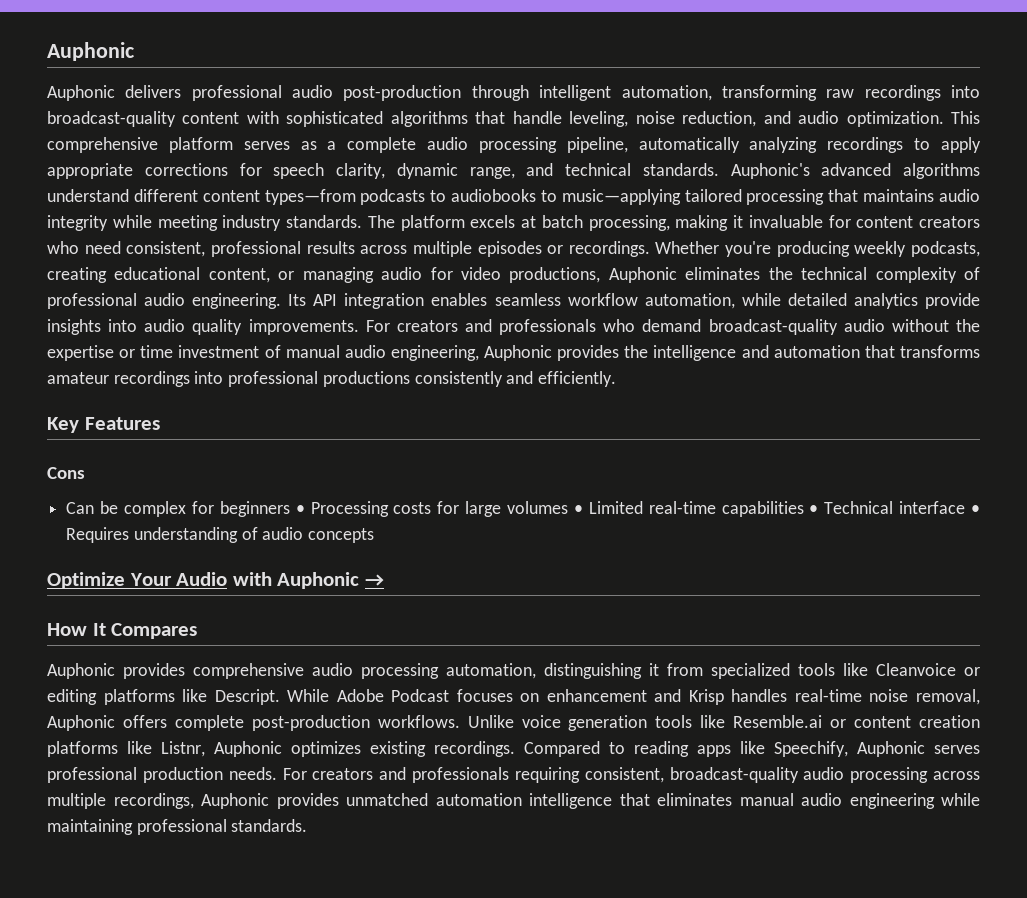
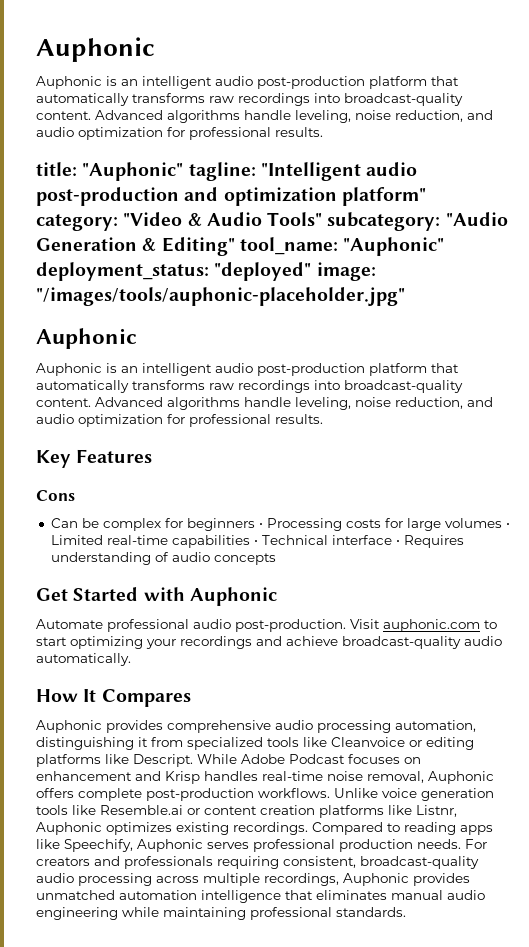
[47,42,134,61] [47,85,981,101] [47,111,980,127] [47,137,981,153] [47,163,980,179] [47,189,980,205] [47,215,980,231] [47,241,980,257] [47,267,981,283] [47,293,981,309] [47,319,980,335] [47,345,980,361] [47,371,617,387] Auphonic // Auphonic delivers professional audio post-production through intelligent automation, transforming raw recordings into broadcast-quality content with sophisticated algorithms that handle leveling, noise reduction, and audio optimization. This comprehensive platform serves as a complete audio processing pipeline, automatically analyzing recordings to apply appropriate corrections for speech clarity, dynamic range, and technical standards. Auphonic's advanced algorithms understand different content types—from podcasts to audiobooks to music—applying tailored processing that maintains audio integrity while meeting industry standards. The platform excels at batch processing, making it invaluable for content creators who need consistent, professional results across multiple episodes or recordings. Whether you're producing weekly podcasts, creating educational content, or managing audio for video productions, Auphonic eliminates the technical complexity of professional audio engineering. Its API integration enables seamless workflow automation, while detailed analytics provide insights into audio quality improvements. For creators and professionals who demand broadcast-quality audio without the expertise or time investment of manual audio engineering, Auphonic provides the intelligence and automation that transforms amateur recordings into professional productions consistently and efficiently. -> [36,37,155,62] [36,76,459,89] [36,93,463,106] [36,110,493,123] [36,127,323,140] [36,162,418,181] [36,187,426,206] [36,212,508,231] [36,237,445,256] [36,262,376,281] [36,287,405,306] [36,328,137,349] [36,363,459,376] [36,380,463,393] [36,397,493,410] [36,414,323,427] Auphonic // Auphonic is an intelligent audio post-production platform that automatically transforms raw recordings into broadcast-quality content. Advanced algorithms handle leveling, noise reduction, and audio optimization for professional results. // title: "Auphonic" tagline: "Intelligent audio post-production and optimization platform" category: "Video & Audio Tools" subcategory: "Audio Generation & Editing" tool_name: "Auphonic" deployment_status: "deployed" image: "/images/tools/auphonic-placeholder.jpg" // Auphonic // Auphonic is an intelligent audio post-production platform that automatically transforms raw recordings into broadcast-quality content. Advanced algorithms handle leveling, noise reduction, and audio optimization for professional results.
[47,572,228,589] Optimize Your Audio -> [36,587,139,601] Get Started
[364,574,384,586] → -> [36,619,497,632] [36,636,502,649] [36,653,131,666] // Automate professional audio post-production. Visit auphonic.com to start optimizing your recordings and achieve broadcast-quality audio automatically.

